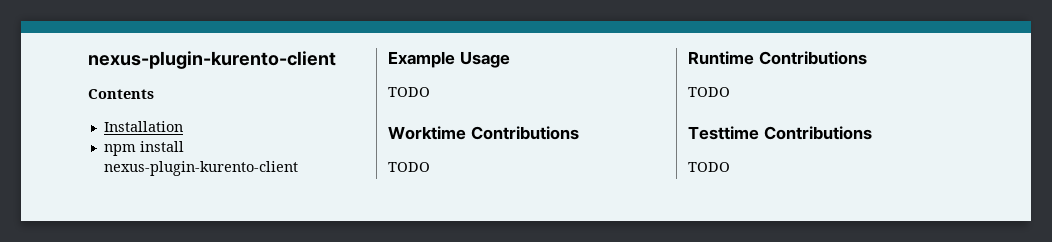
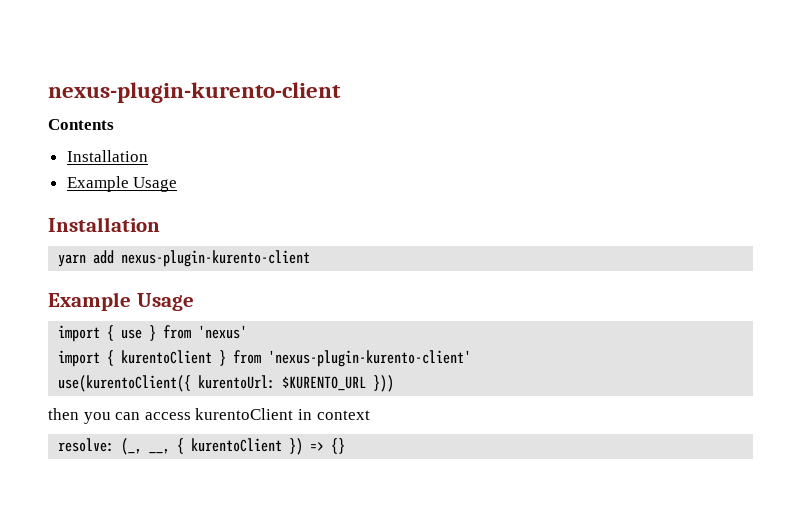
[103,141,184,156] [103,161,298,176] [388,51,510,68] [388,87,430,97] [388,126,579,140] [388,162,430,172] [688,51,867,65] [688,87,730,97] [688,126,872,140] [688,162,730,172] npm install nexus-plugin-kurento-client // Example Usage // TODO // Worktime Contributions // TODO // Runtime Contributions // TODO // Testtime Contributions // TODO -> [66,176,178,192] [48,217,160,232] [58,250,311,267] [48,292,194,311] [58,325,248,342] [58,350,472,367] [58,375,395,392] [48,408,370,424] [58,438,346,455] Example Usage // Installation // yarn add nexus-plugin-kurento-client // Example Usage // import { use } from 'nexus' // import { kurentoClient } from 'nexus-plugin-kurento-client' // use(kurentoClient({ kurentoUrl: $KURENTO_URL })) // then you can access kurentoClient in context // resolve: (_, __, { kurentoClient }) => {}

